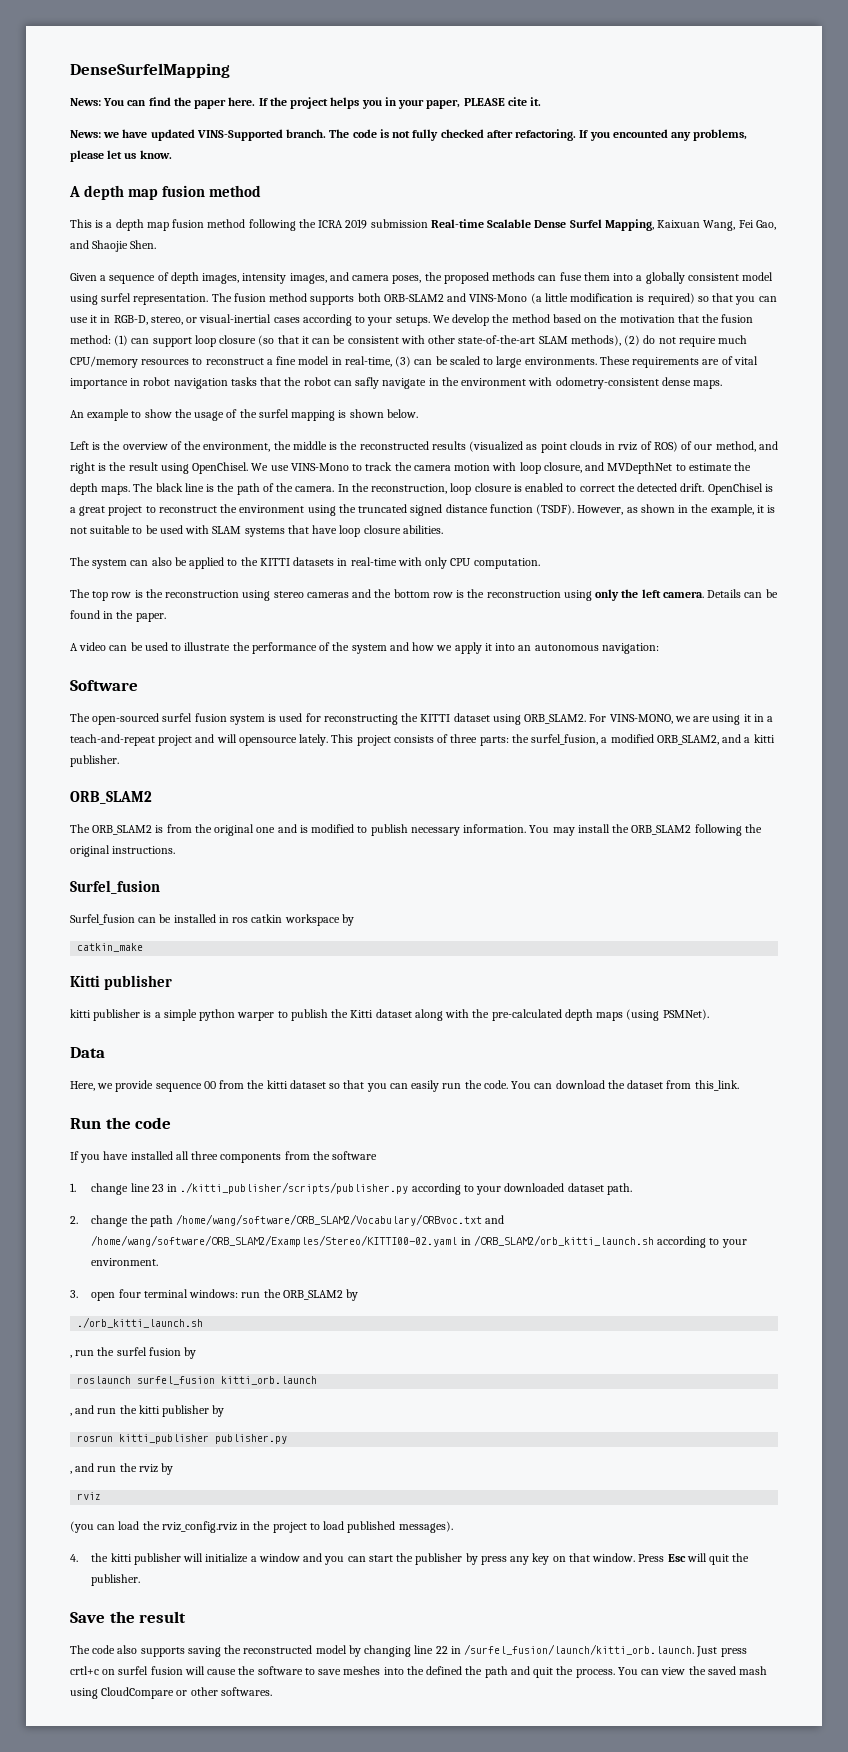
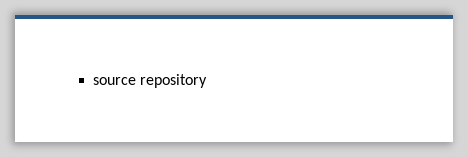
[70,63,230,78] [70,97,542,109] [70,129,748,141] [70,150,172,162] [69,185,262,200] [70,219,776,231] [70,240,157,252] [70,272,774,284] [70,293,777,305] [70,314,754,326] [70,335,748,347] [70,356,758,368] [70,377,723,389] [70,409,418,421] [70,441,778,453] [70,462,752,474] [70,483,773,495] [70,504,776,516] [70,525,443,537] [70,557,540,569] [70,589,778,601] [70,610,166,622] [70,642,659,654] [70,680,138,691] [70,713,774,725] [70,734,775,746] [70,755,119,767] [70,791,152,804] [70,824,762,836] [70,845,176,857] [70,880,160,894] [70,914,354,926] [77,943,144,952] [70,975,173,990] [70,1009,709,1021] [70,1047,105,1058] [70,1080,739,1092] [70,1117,172,1129] [70,1151,378,1163] [70,1182,632,1195] [70,1214,505,1227] [91,1235,747,1248] [91,1258,159,1266] [70,1289,359,1301] [77,1317,204,1328] [70,1347,197,1359] [77,1376,318,1385] [70,1405,225,1417] [77,1434,288,1444] [70,1463,174,1475] [77,1492,102,1500] [70,1521,453,1533] [70,1553,750,1565] [91,1574,141,1586] [70,1611,187,1623] [70,1644,747,1657] [70,1666,768,1678] [70,1687,272,1699] DenseSurfelMapping // News: You can find the paper here. If the project helps you in your paper, PLEASE cite it. // News: we have updated VINS-Supported branch. The code is not fully checked after refactoring. If you encounted any problems, please let us know. // A depth map fusion method // This is a depth map fusion method following the ICRA 2019 submission Real-time Scalable Dense Surfel Mapping, Kaixuan Wang, Fei Gao, and Shaojie Shen. // Given a sequence of depth images, intensity images, and camera poses, the proposed methods can fuse them into a globally consistent model using surfel representation. The fusion method supports both ORB-SLAM2 and VINS-Mono (a little modification is required) so that you can use it in RGB-D, stereo, or visual-inertial cases according to your setups. We develop the method based on the motivation that the fusion method: (1) can support loop closure (so that it can be consistent with other state-of-the-art SLAM methods), (2) do not require much CPU/memory resources to reconstruct a fine model in real-time, (3) can be scaled to large environments. These requirements are of vital importance in robot navigation tasks that the robot can safly navigate in the environment with odometry-consistent dense maps. // An example to show the usage of the surfel mapping is shown below. // Left is the overview of the environment, the middle is the reconstructed results (visualized as point clouds in rviz of ROS) of our method, and right is the result using OpenChisel. We use VINS-Mono to track the camera motion with loop closure, and MVDepthNet to estimate the depth maps. The black line is the path of the camera. In the reconstruction, loop closure is enabled to correct the detected drift. OpenChisel is a great project to reconstruct the environment using the truncated signed distance function (TSDF). However, as shown in the example, it is not suitable to be used with SLAM systems that have loop closure abilities. // The system can also be applied to the KITTI datasets in real-time with only CPU computation. // The top row is the reconstruction using stereo cameras and the bottom row is the reconstruction using only the left camera. Details can be found in the paper. // A video can be used to illustrate the performance of the system and how we apply it into an autonomous navigation: // Software // The open-sourced surfel fusion system is used for reconstructing the KITTI dataset using ORB_SLAM2. For VINS-MONO, we are using it in a teach-and-repeat project and will opensource lately. This project consists of three parts: the surfel_fusion, a modified ORB_SLAM2, and a kitti publisher. // ORB_SLAM2 // The ORB_SLAM2 is from the original one and is modified to publish necessary information. You may install the ORB_SLAM2 following the original instructions. // Surfel_fusion // Surfel_fusion can be installed in ros catkin workspace by // catkin_make // Kitti publisher // kitti publisher is a simple python warper to publish the Kitti dataset along with the pre-calculated depth maps (using PSMNet). // Data // Here, we provide sequence 00 from the kitti dataset so that you can easily run the code. You can download the dataset from this_link. // Run the code // If you have installed all three components from the software // 1. change line 23 in ./kitti_publisher/scripts/publisher.py according to your downloaded dataset path. // 2. change the path /home/wang/software/ORB_SLAM2/Vocabulary/ORBvoc.txt and /home/wang/software/ORB_SLAM2/Examples/Stereo/KITTI00-02.yaml in /ORB_SLAM2/orb_kitti_launch.sh according to your environment. // 3. open four terminal windows: run the ORB_SLAM2 by // ./orb_kitti_launch.sh // , run the surfel fusion by // roslaunch surfel_fusion kitti_orb.launch // , and run the kitti publisher by // rosrun kitti_publisher publisher.py // , and run the rviz by // rviz // (you can load the rviz_config.rviz in the project to load published messages). // 4. the kitti publisher will initialize a window and you can start the publisher by press any key on that window. Press Esc will quit the publisher. // Save the result // The code also supports saving the reconstructed model by changing line 22 in /surfel_fusion/launch/kitti_orb.launch. Just press crtl+c on surfel fusion will cause the software to save meshes into the defined the path and quit the process. You can view the saved mash using CloudCompare or other softwares. -> [93,74,208,88] source repository

